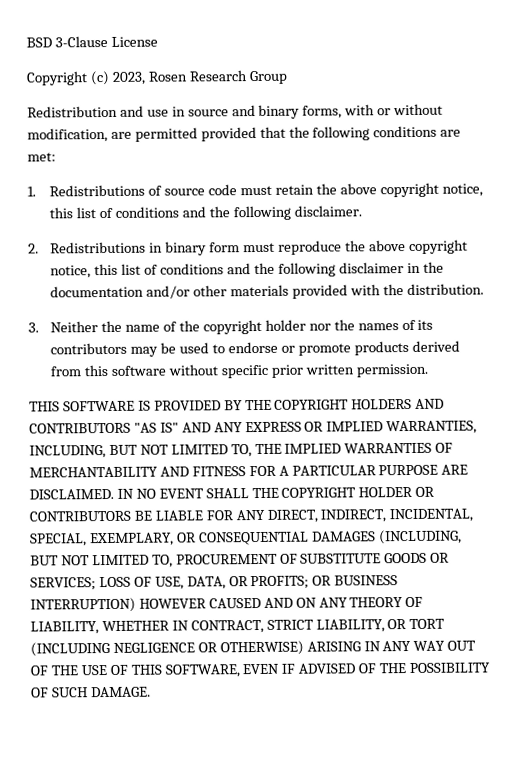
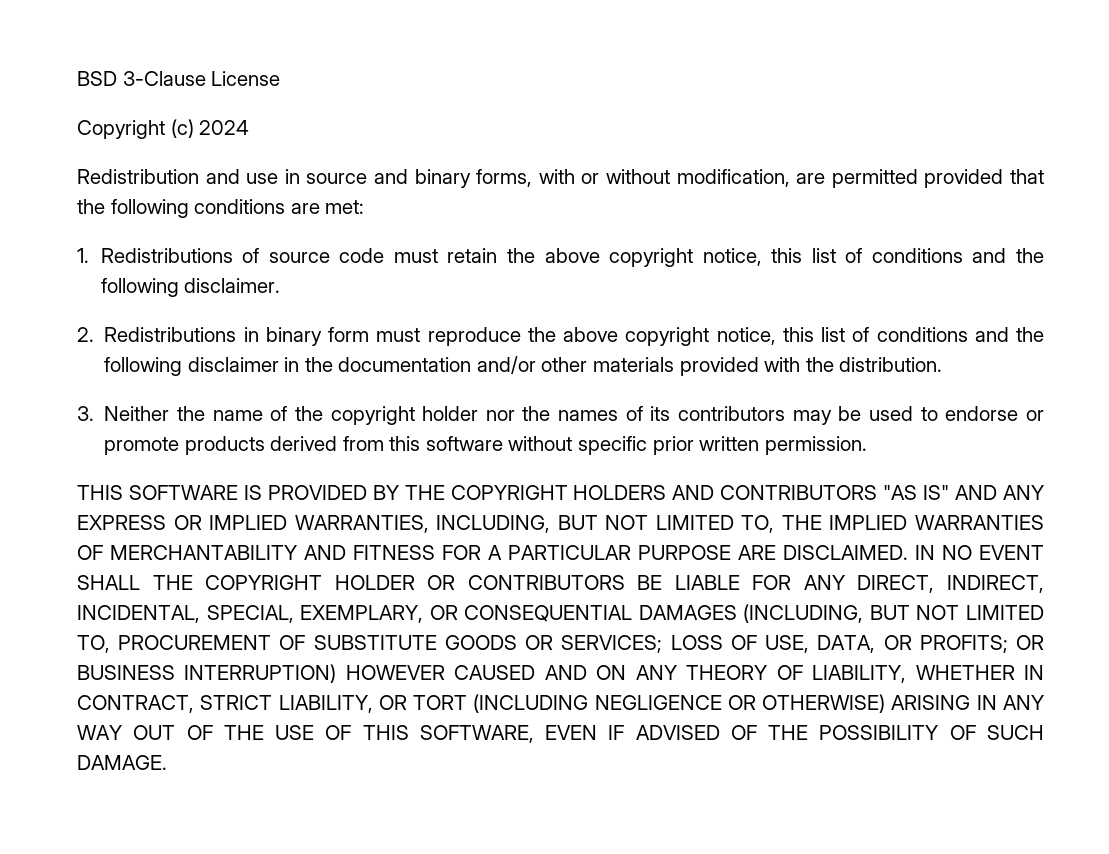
[111,70,288,85] 2023, Rosen Research Group -> [199,120,250,135] 2024

